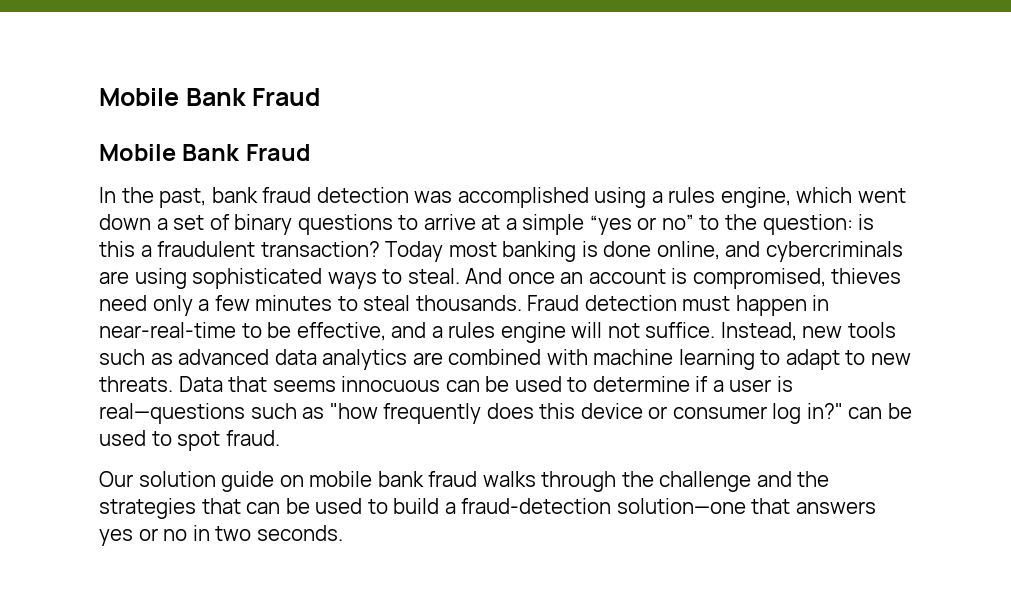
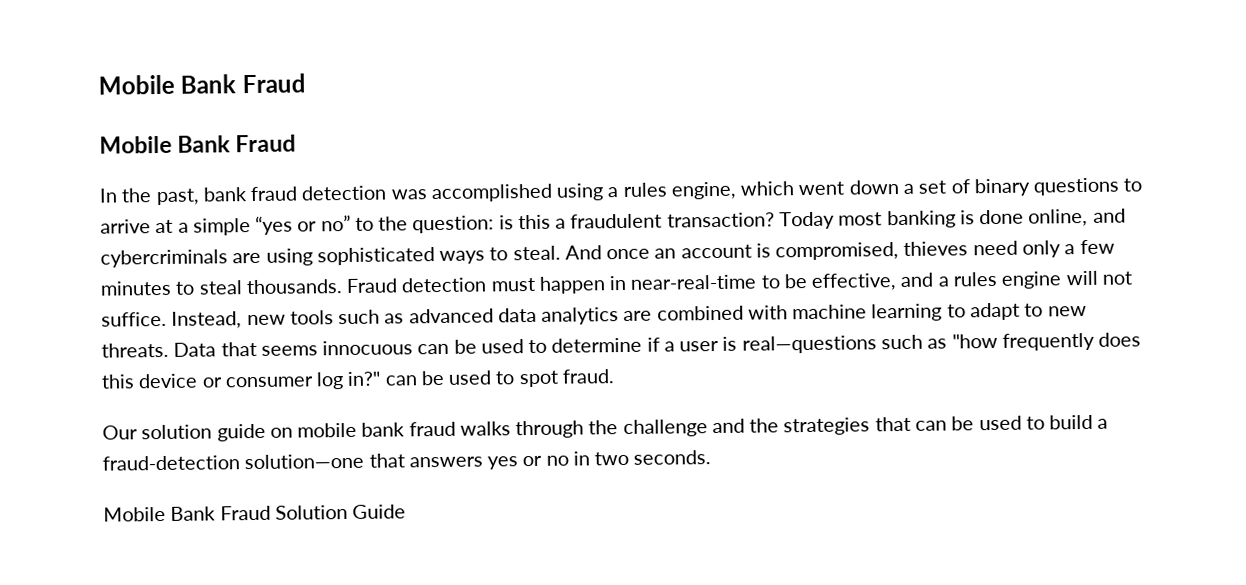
(343, 533) none -> [103,504,407,522] // Mobile Bank Fraud Solution Guide

